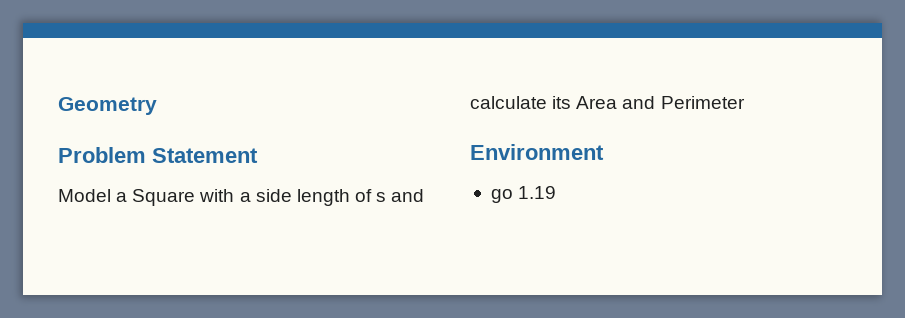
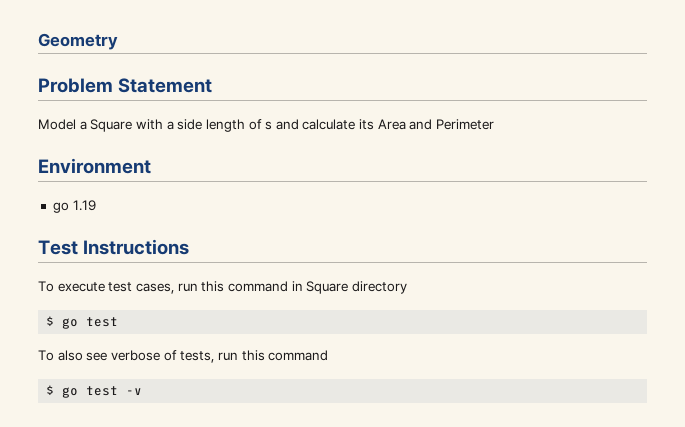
(557, 192) none -> [38,239,190,255] [38,281,407,294] [46,316,119,329] [38,350,329,363] [46,385,143,398] // Test Instructions // To execute test cases, run this command in Square directory // $ go test // To also see verbose of tests, run this command // $ go test -v

